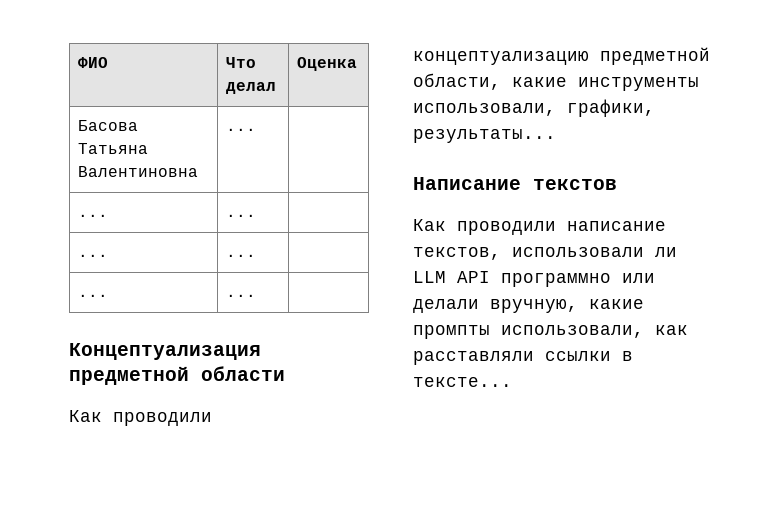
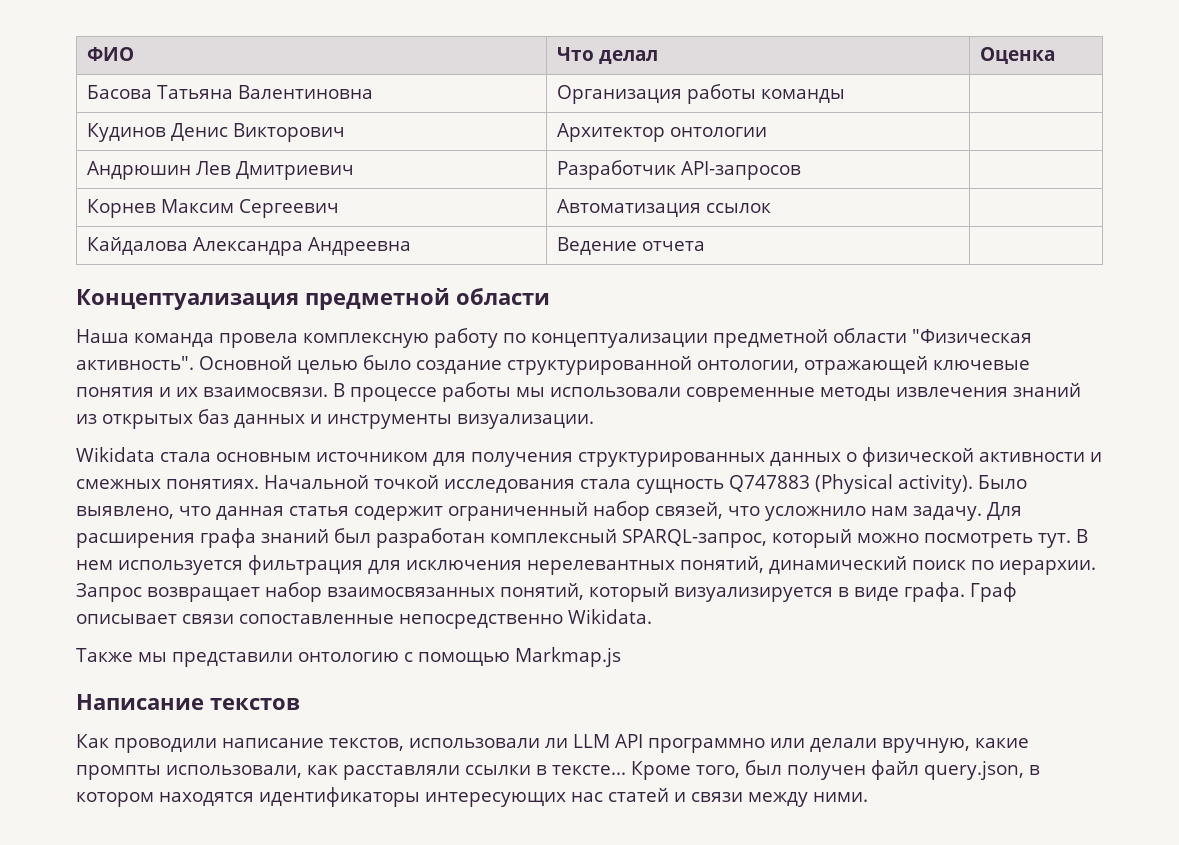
[226,128,257,131] [78,214,109,217] [226,214,257,217] [78,254,109,257] [226,254,257,257] [78,294,109,297] [226,294,257,297] [69,343,261,360] [69,366,285,385] [69,410,212,426] [413,47,710,65] [413,73,699,91] [413,99,655,117] [413,129,556,143] ... | // ... | ... | // ... | ... | // ... | ... | // Концептуализация предметной области // Как проводили концептуализацию предметной области, какие инструменты использовали, графики, результаты... -> [557,84,846,104] [87,123,346,142] [557,123,768,142] [87,161,355,180] [557,160,802,180] [87,199,340,218] [557,199,772,217] [87,237,412,256] [557,237,706,255] [76,288,550,310] [76,328,1032,348] [76,355,1030,375] [76,382,1081,402] [76,409,594,429] [76,447,1102,467] [76,474,1027,494] [76,501,1022,521] [76,528,1088,548] [76,555,1096,575] [76,582,1017,602] [76,609,652,629] [76,647,621,667] Организация работы команды | // Кудинов Денис Викторович | Архитектор онтологии | // Андрюшин Лев Дмитриевич | Разработчик API-запросов | // Корнев Максим Сергеевич | Автоматизация ссылок | // Кайдалова Александра Андреевна | Ведение отчета | // Концептуализация предметной области // Наша команда провела комплексную работу по концептуализации предметной области "Физическая активность". Основной целью было создание структурированной онтологии, отражающей ключевые понятия и их взаимосвязи. В процессе работы мы использовали современные методы извлечения знаний из открытых баз данных и инструменты визуализации. // Wikidata стала основным источником для получения структурированных данных о физической активности и смежных понятиях. Начальной точкой исследования стала сущность Q747883 (Physical activity). Было выявлено, что данная статья содержит ограниченный набор связей, что усложнило нам задачу. Для расширения графа знаний был разработан комплексный SPARQL-запрос, который можно посмотреть тут. В нем используется фильтрация для исключения нерелевантных понятий, динамический поиск по иерархии. Запрос возвращает набор взаимосвязанных понятий, который визуализируется в виде графа. Граф описывает связи сопоставленные непосредственно Wikidata. // Также мы представили онтологию с помощью Markmap.js
(512, 382) none -> [631,760,1040,780] [76,787,868,807] Кроме того, был получен файл query.json, в котором находятся идентификаторы интересующих нас статей и связи между ними.

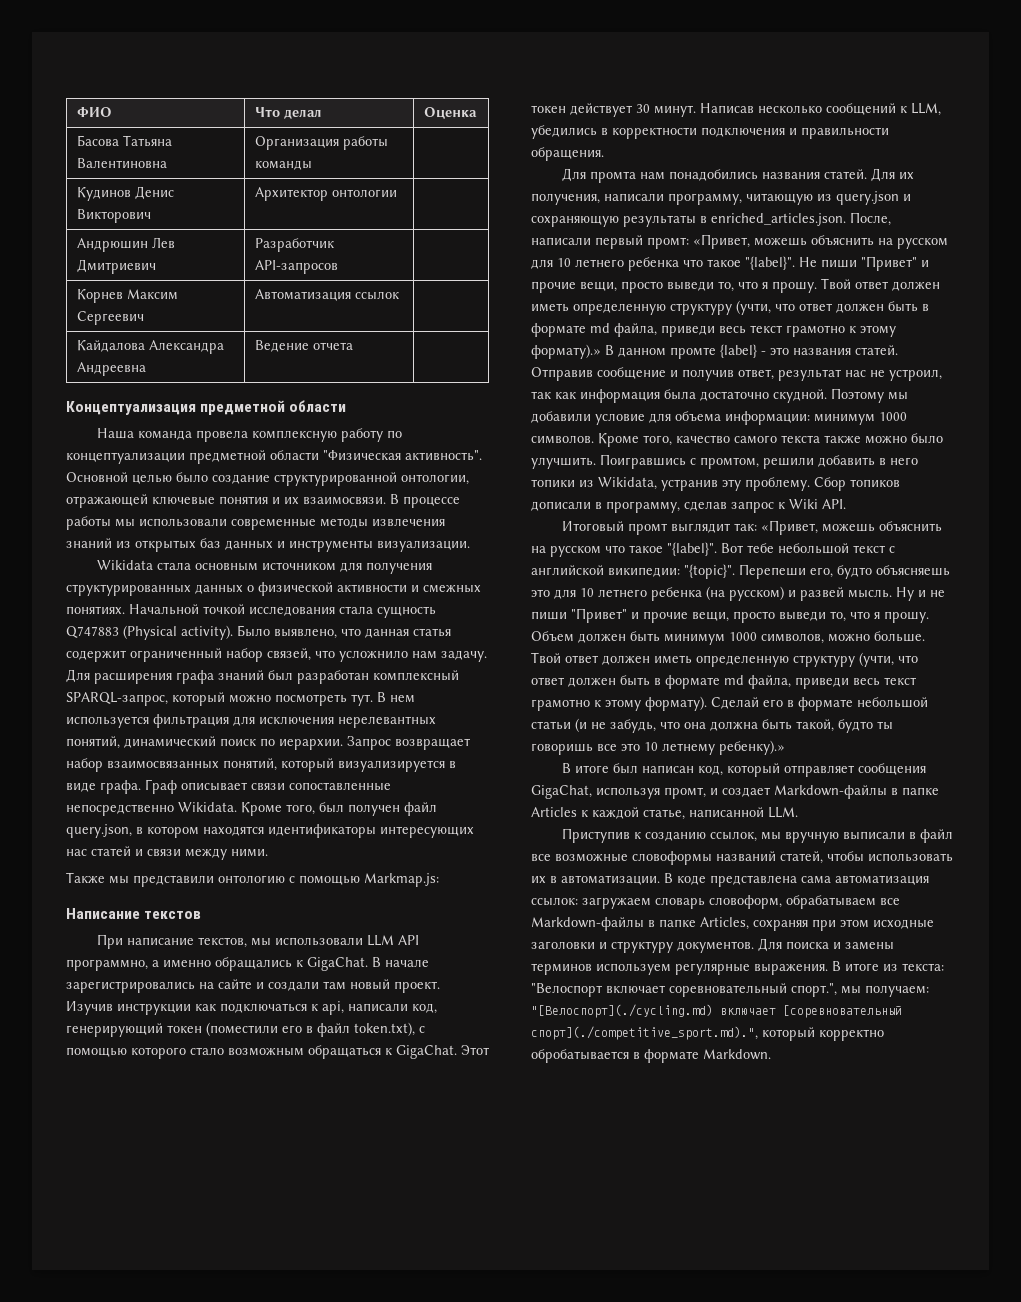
[76,647,621,667] [76,694,300,710] [76,734,1029,753] [76,765,626,780] // Также мы представили онтологию с помощью Markmap.js // Написание текстов // Как проводили написание текстов, использовали ли LLM API программно или делали вручную, какие промпты использовали, как расставляли ссылки в тексте... -> (237, 807) none
(868, 797) none -> [66,872,439,887] [66,908,202,919] [96,934,419,949] [66,957,429,971] [66,979,440,993] [66,1001,437,1015] [66,1022,425,1037] [66,1045,489,1059] [531,103,941,117] [531,125,889,139] [531,147,604,161] [561,168,914,183] [531,191,911,205] [531,212,891,227] [531,234,948,249] [531,256,929,271] [531,278,940,293] [531,300,929,315] [531,323,896,337] [531,344,898,359] [531,367,942,381] [531,388,908,403] [531,411,907,425] [531,433,943,447] [531,454,918,469] [531,477,900,491] [531,499,846,513] [561,520,942,535] [531,542,895,557] [531,564,950,579] [531,586,945,601] [531,608,929,623] [531,631,925,645] [531,652,918,667] [531,675,916,689] [531,696,928,711] [531,718,893,733] [531,740,785,755] [561,763,926,777] [531,785,939,799] [531,807,798,820] [561,828,953,843] [531,851,953,865] [531,873,929,887] [531,895,900,909] [531,917,934,931] [531,938,894,953] [531,961,944,975] [531,983,929,997] [531,1004,902,1018] [531,1026,884,1041] [531,1049,771,1063] // Также мы представили онтологию с помощью Markmap.js: // Написание текстов // При написание текстов, мы использовали LLM API программно, а именно обращались к GigaChat. В начале зарегистрировались на сайте и создали там новый проект. Изучив инструкции как подключаться к api, написали код, генерирующий токен (поместили его в файл token.txt), с помощью которого стало возможным обращаться к GigaChat. Этот токен действует 30 минут. Написав несколько сообщений к LLM, убедились в корректности подключения и правильности обращения. // Для промта нам понадобились названия статей. Для их получения, написали программу, читающую из query.json и сохраняющую результаты в enriched_articles.json. После, написали первый промт: «Привет, можешь объяснить на русском для 10 летнего ребенка что такое "{label}". Не пиши "Привет" и прочие вещи, просто выведи то, что я прошу. Твой ответ должен иметь определенную структуру (учти, что ответ должен быть в формате md файла, приведи весь текст грамотно к этому формату).» В данном промте {label} - это названия статей. Отправив сообщение и получив ответ, результат нас не устроил, так как информация была достаточно скудной. Поэтому мы добавили условие для объема информации: минимум 1000 символов. Кроме того, качество самого текста также можно было улучшить. Поигравшись с промтом, решили добавить в него топики из Wikidata, устранив эту проблему. Сбор топиков дописали в программу, сделав запрос к Wiki API. // Итоговый промт выглядит так: «Привет, можешь объяснить на русском что такое "{label}". Вот тебе небольшой текст с английской википедии: "{topic}". Перепеши его, будто объясняешь это для 10 летнего ребенка (на русском) и развей мысль. Ну и не пиши "Привет" и прочие вещи, просто выведи то, что я прошу. Объем должен быть минимум 1000 символов, можно больше. Твой ответ должен иметь определенную структуру (учти, что ответ должен быть в формате md файла, приведи весь текст грамотно к этому формату). Сделай его в формате небольшой статьи (и не забудь, что она должна быть такой, будто ты говоришь все это 10 летнему ребенку).» // В итоге был написан код, который отправляет сообщения GigaChat, используя промт, и создает Markdown-файлы в папке Articles к каждой статье, написанной LLM. // Приступив к созданию ссылок, мы вручную выписали в файл все возможные словоформы названий статей, чтобы использовать их в автоматизации. В коде представлена сама автоматизация ссылок: загружаем словарь словоформ, обрабатываем все Markdown-файлы в папке Articles, сохраняя при этом исходные заголовки и структуру документов. Для поиска и замены терминов используем регулярные выражения. В итоге из текста: "Велоспорт включает соревновательный спорт.", мы получаем: "[Велоспорт](./cycling.md) включает [соревновательный спорт](./competitive_sport.md).", который корректно обробатывается в формате Markdown.

